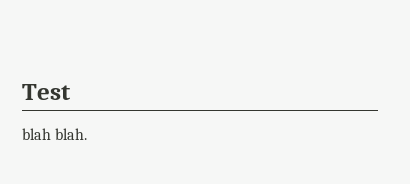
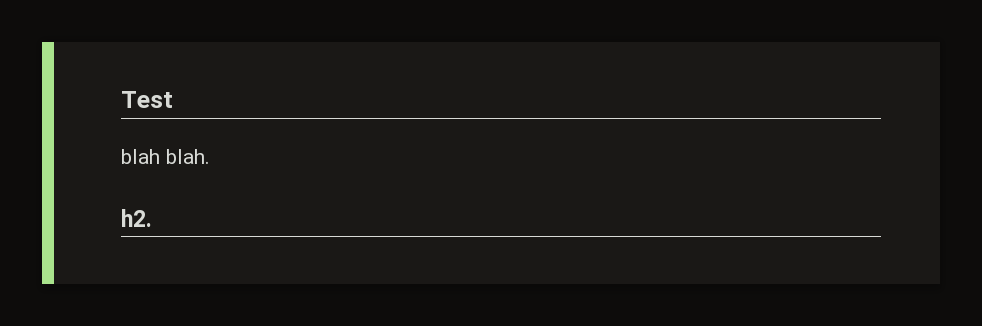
(88, 134) none -> [121,209,152,227] // h2.

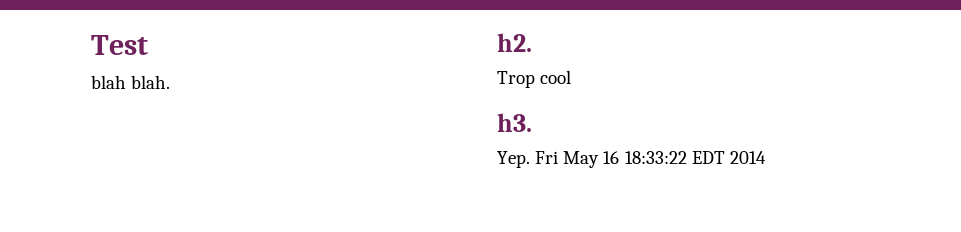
(152, 218) none -> [497,70,572,88] [497,113,532,132] [497,151,766,168] // Trop cool // h3. // Yep. Fri May 16 18:33:22 EDT 2014

